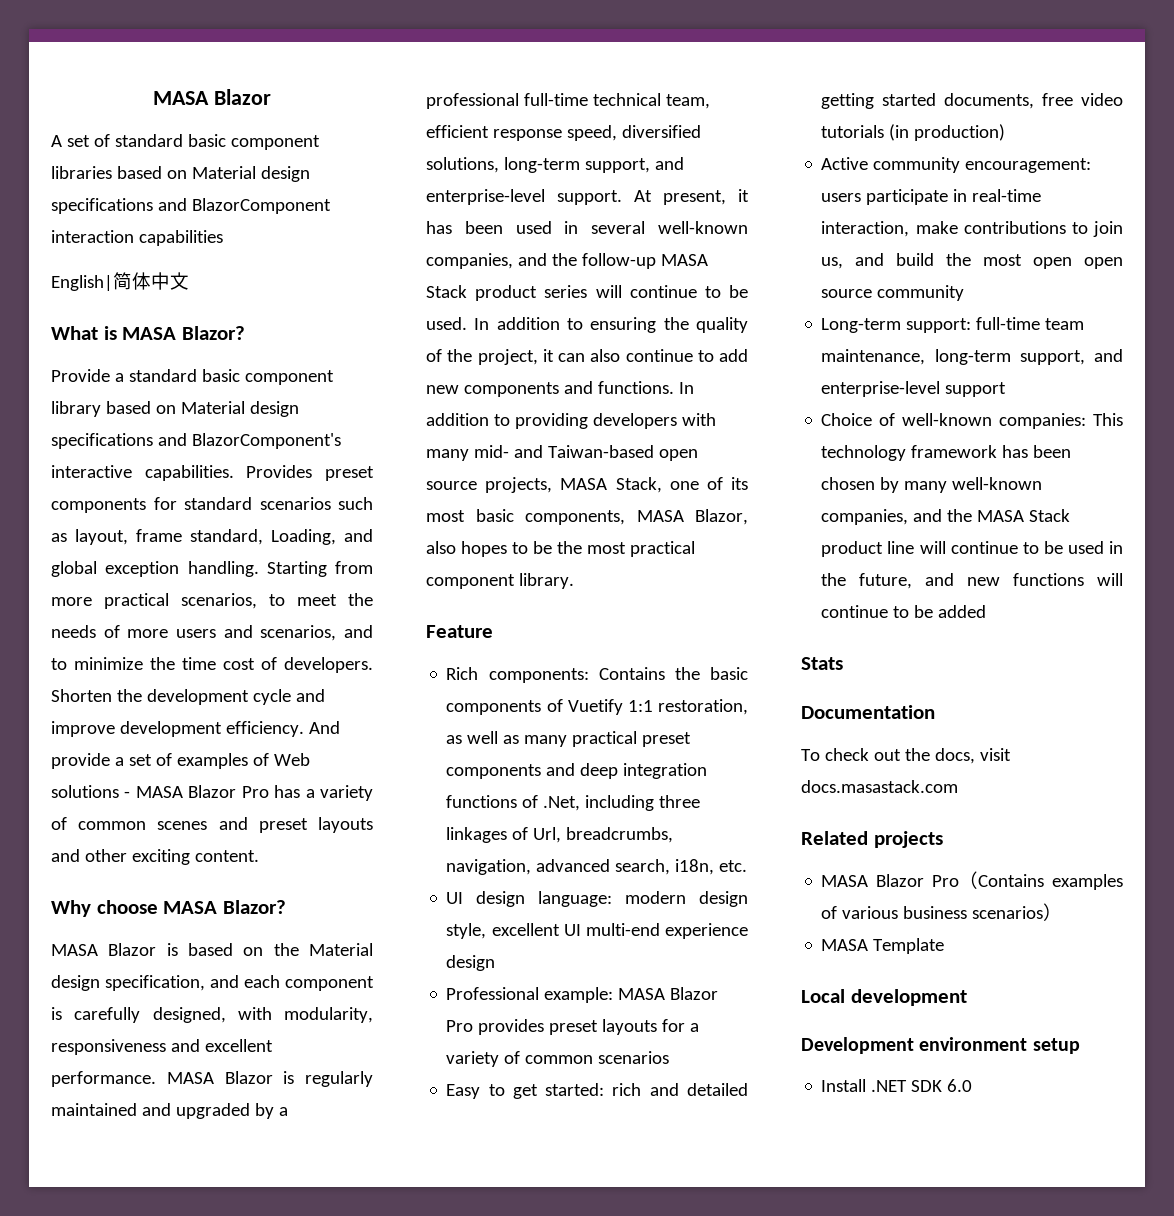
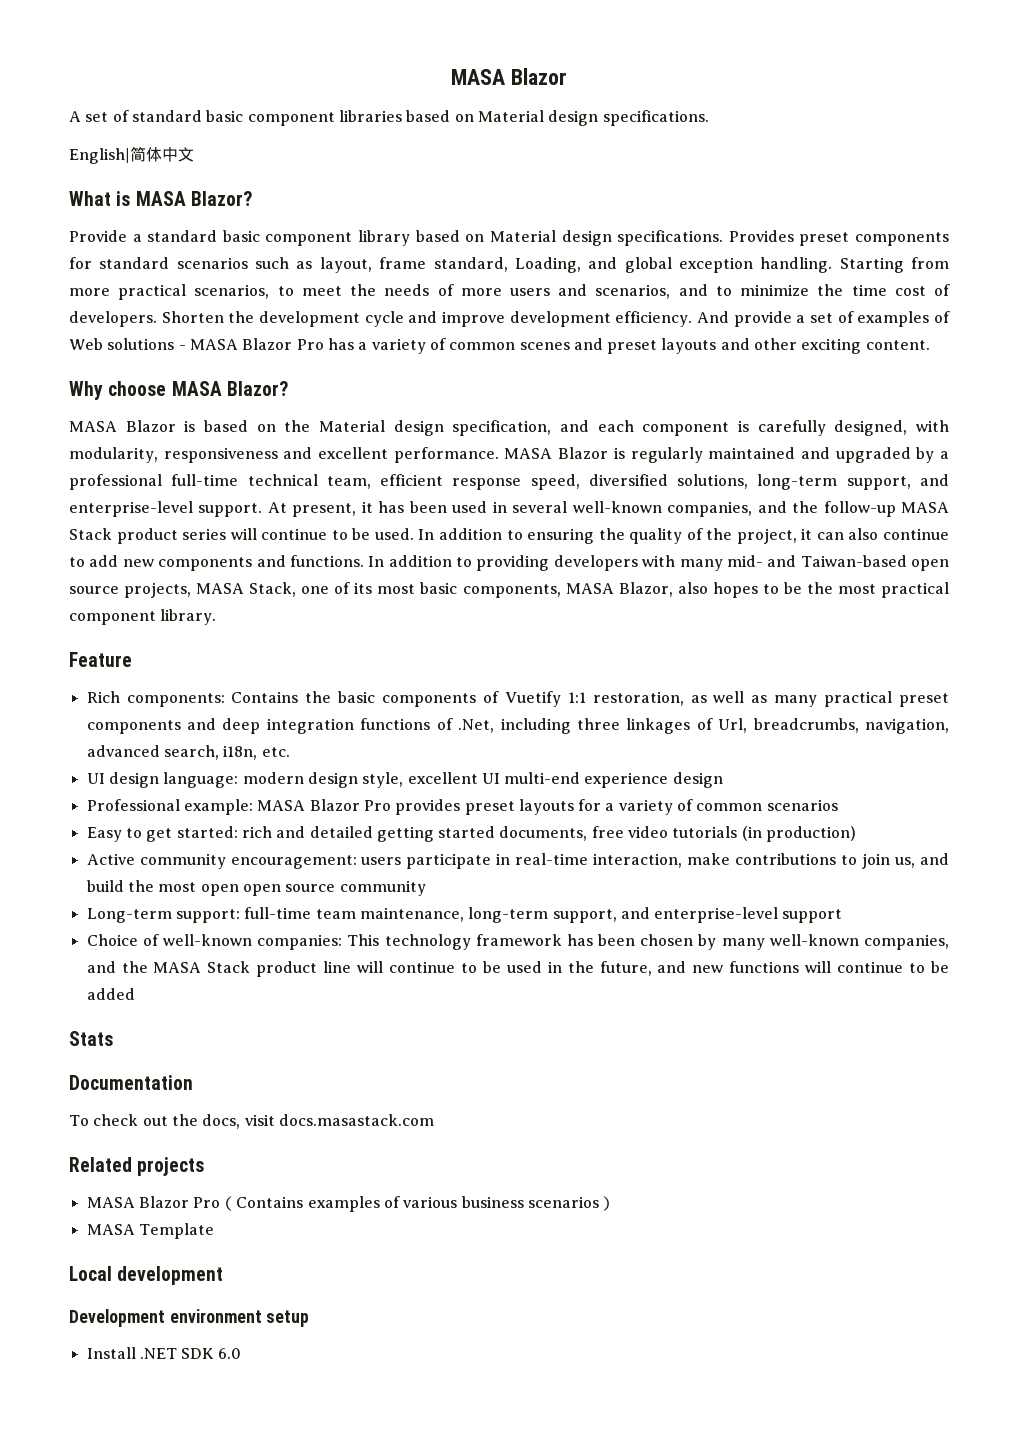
[51,198,331,214] [51,230,223,246] specifications and BlazorComponent interaction capabilities -> [602,110,709,126] specifications.
[51,433,341,449] [51,465,234,481] specifications and BlazorComponent's interactive capabilities. -> [617,230,724,246] specifications.

